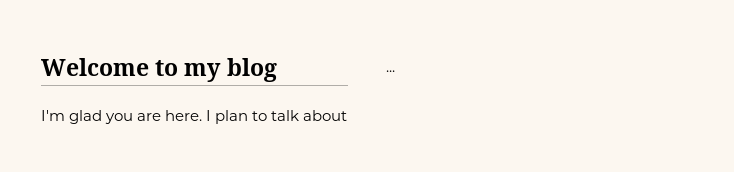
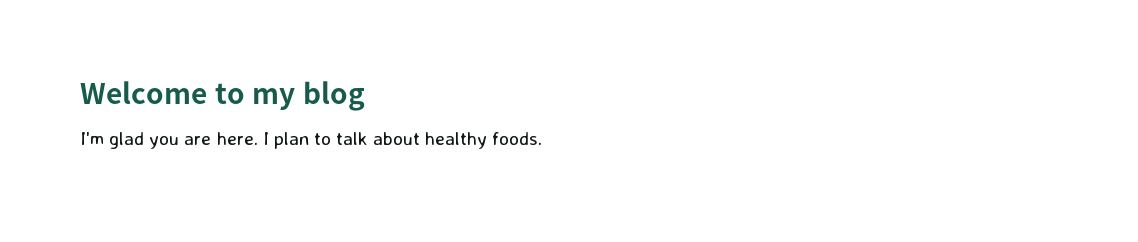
[386,70,395,72] ... -> [425,132,543,149] healthy foods.

